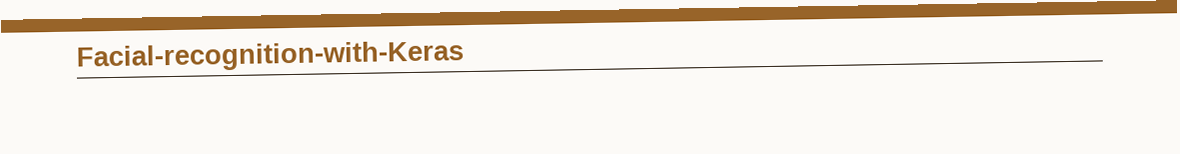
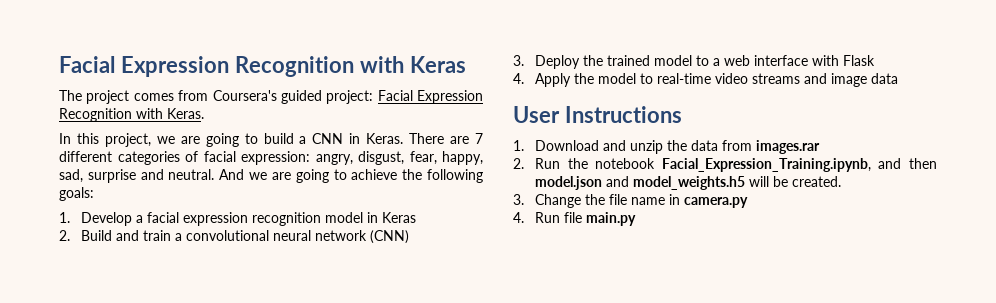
[76,40,464,73] Facial-recognition-with-Keras -> [59,56,466,77] [59,90,483,104] [59,108,204,122] [59,133,483,147] [59,151,483,165] [59,169,483,183] [59,187,94,201] [59,212,417,226] [59,230,410,244] [513,55,876,69] [513,73,899,87] [513,106,682,123] [513,140,821,154] [513,158,937,172] [535,176,842,190] [513,194,749,208] [513,212,637,226] Facial Expression Recognition with Keras // The project comes from Coursera's guided project: Facial Expression Recognition with Keras. // In this project, we are going to build a CNN in Keras. There are 7 different categories of facial expression: angry, disgust, fear, happy, sad, surprise and neutral. And we are going to achieve the following goals: // 1. Develop a facial expression recognition model in Keras // 2. Build and train a convolutional neural network (CNN) // 3. Deploy the trained model to a web interface with Flask // 4. Apply the model to real-time video streams and image data // User Instructions // 1. Download and unzip the data from images.rar // 2. Run the notebook Facial_Expression_Training.ipynb, and then model.json and model_weights.h5 will be created. // 3. Change the file name in camera.py // 4. Run file main.py

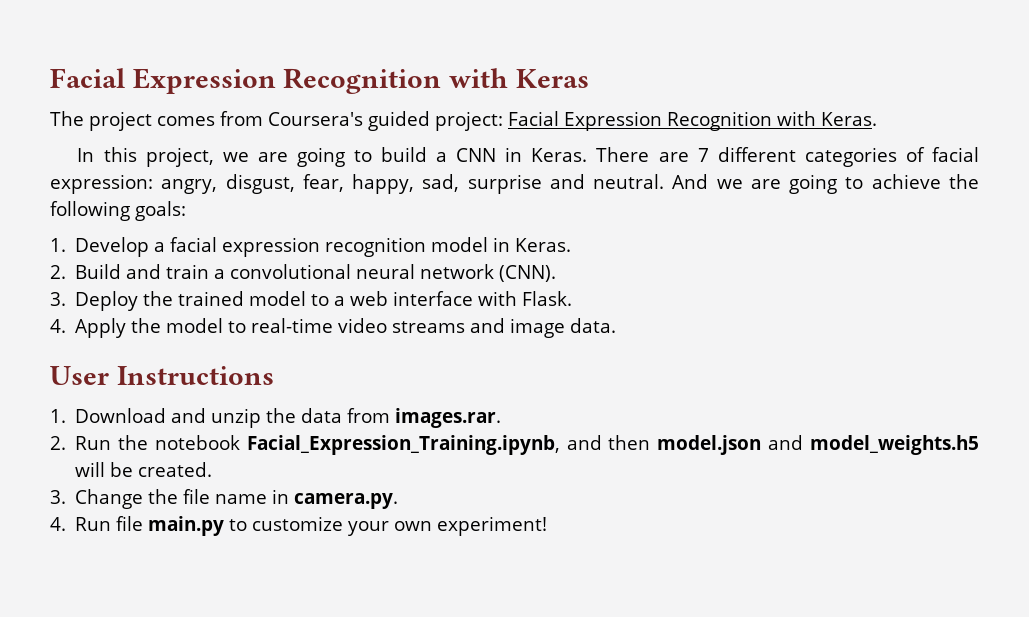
[382,212,417,223] Keras -> [515,238,572,252] Keras.
[370,230,410,244] (CNN) -> [499,265,557,282] (CNN).
[843,55,876,66] Flask -> [522,291,573,306] Flask.
[871,73,899,84] data -> [570,318,617,333] data.
[756,140,821,154] images.rar -> [395,408,502,428] images.rar.
[684,197,749,208] camera.py -> [294,493,399,509] camera.py.
(637, 219) none -> [229,516,548,536] to customize your own experiment!

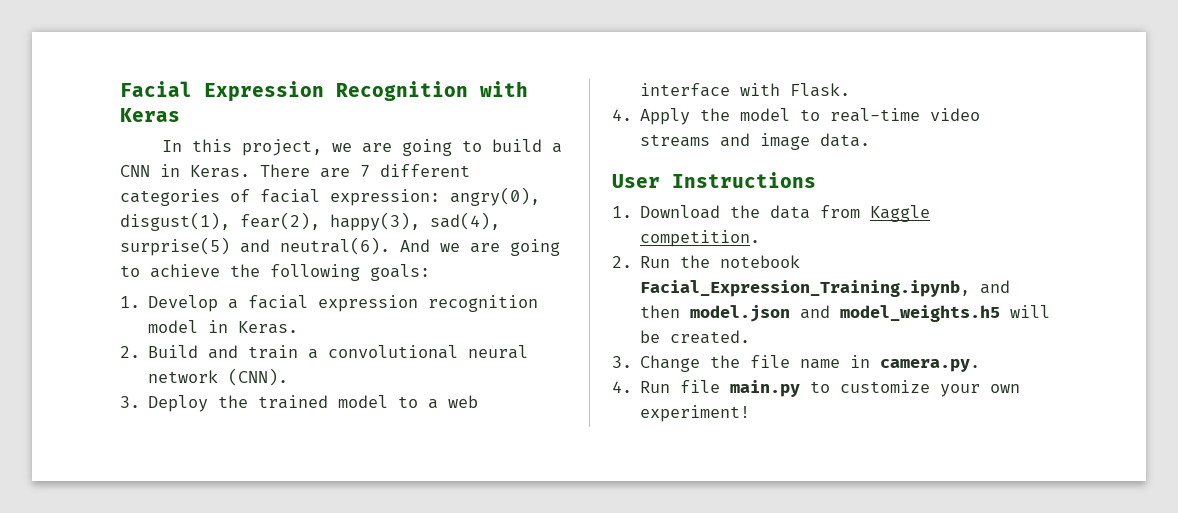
[50,111,877,131] // The project comes from Coursera's guided project: Facial Expression Recognition with Keras. -> (180, 115) none
[161,174,665,194] angry, disgust, fear, happy, sad, surprise and neutral. -> [450,187,540,206] [120,212,500,231] [120,237,390,256] angry(0), disgust(1), fear(2), happy(3), sad(4), surprise(5) and neutral(6).
[171,408,262,428] and unzip -> (721, 212) none
[395,408,502,428] images.rar. -> [870,205,931,222] [640,230,761,247] Kaggle competition.

